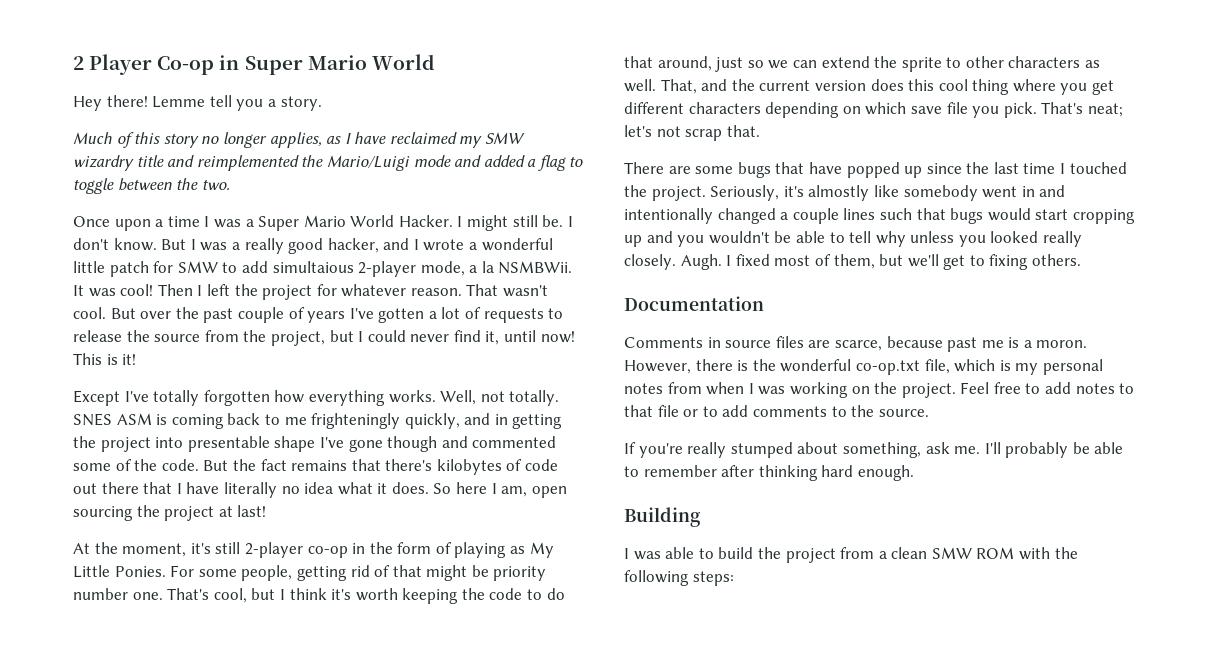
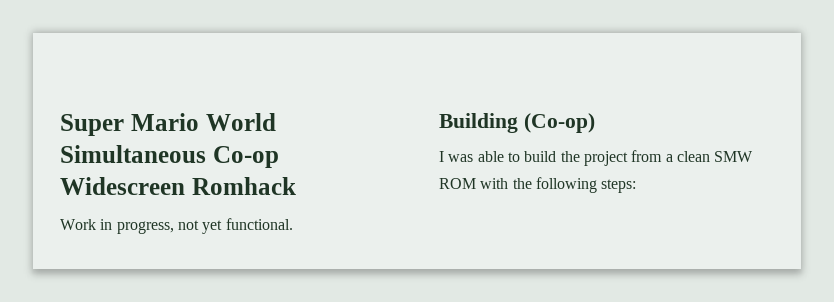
[73,54,435,75] [73,95,322,111] [73,132,526,148] [73,155,584,171] [73,178,230,194] [73,215,573,231] [73,238,553,254] [73,261,573,277] [73,284,549,300] [73,307,564,323] [73,330,575,346] [73,353,137,365] [73,390,560,406] [73,413,563,429] [73,436,557,452] [73,459,559,475] [73,482,567,498] [73,505,267,521] [73,542,554,558] [73,565,547,581] [73,588,565,604] [624,56,1101,72] [624,79,1115,95] [624,102,1123,118] [624,125,760,141] [624,162,1127,178] [624,185,1066,201] [624,208,1135,224] [624,231,1083,247] [624,254,1082,270] [624,296,764,311] [624,336,1088,352] [624,359,1103,375] [624,382,1135,398] [624,405,929,417] [624,442,1124,458] [624,465,914,481] 2 Player Co-op in Super Mario World // Hey there! Lemme tell you a story. // Much of this story no longer applies, as I have reclaimed my SMW wizardry title and reimplemented the Mario/Luigi mode and added a flag to toggle between the two. // Once upon a time I was a Super Mario World Hacker. I might still be. I don't know. But I was a really good hacker, and I wrote a wonderful little patch for SMW to add simultaious 2-player mode, a la NSMBWii. It was cool! Then I left the project for whatever reason. That wasn't cool. But over the past couple of years I've gotten a lot of requests to release the source from the project, but I could never find it, until now! This is it! // Except I've totally forgotten how everything works. Well, not totally. SNES ASM is coming back to me frighteningly quickly, and in getting the project into presentable shape I've gone though and commented some of the code. But the fact remains that there's kilobytes of code out there that I have literally no idea what it does. So here I am, open sourcing the project at last! // At the moment, it's still 2-player co-op in the form of playing as My Little Ponies. For some people, getting rid of that might be priority number one. That's cool, but I think it's worth keeping the code to do that around, just so we can extend the sprite to other characters as well. That, and the current version does this cool thing where you get different characters depending on which save file you pick. That's neat; let's not scrap that. // There are some bugs that have popped up since the last time I touched the project. Seriously, it's almostly like somebody went in and intentionally changed a couple lines such that bugs would start cropping up and you wouldn't be able to tell why unless you looked really closely. Augh. I fixed most of them, but we'll get to fixing others. // Documentation // Comments in source files are scarce, because past me is a moron. However, there is the wonderful co-op.txt file, which is my personal notes from when I was working on the project. Feel free to add notes to that file or to add comments to the source. // If you're really stumped about something, ask me. I'll probably be able to remember after thinking hard enough. -> [60,113,276,136] [60,145,279,168] [60,177,296,195] [60,218,293,234] Super Mario World Simultaneous Co-op Widescreen Romhack // Work in progress, not yet functional.
(701, 517) none -> [523,113,595,133] (Co-op)

